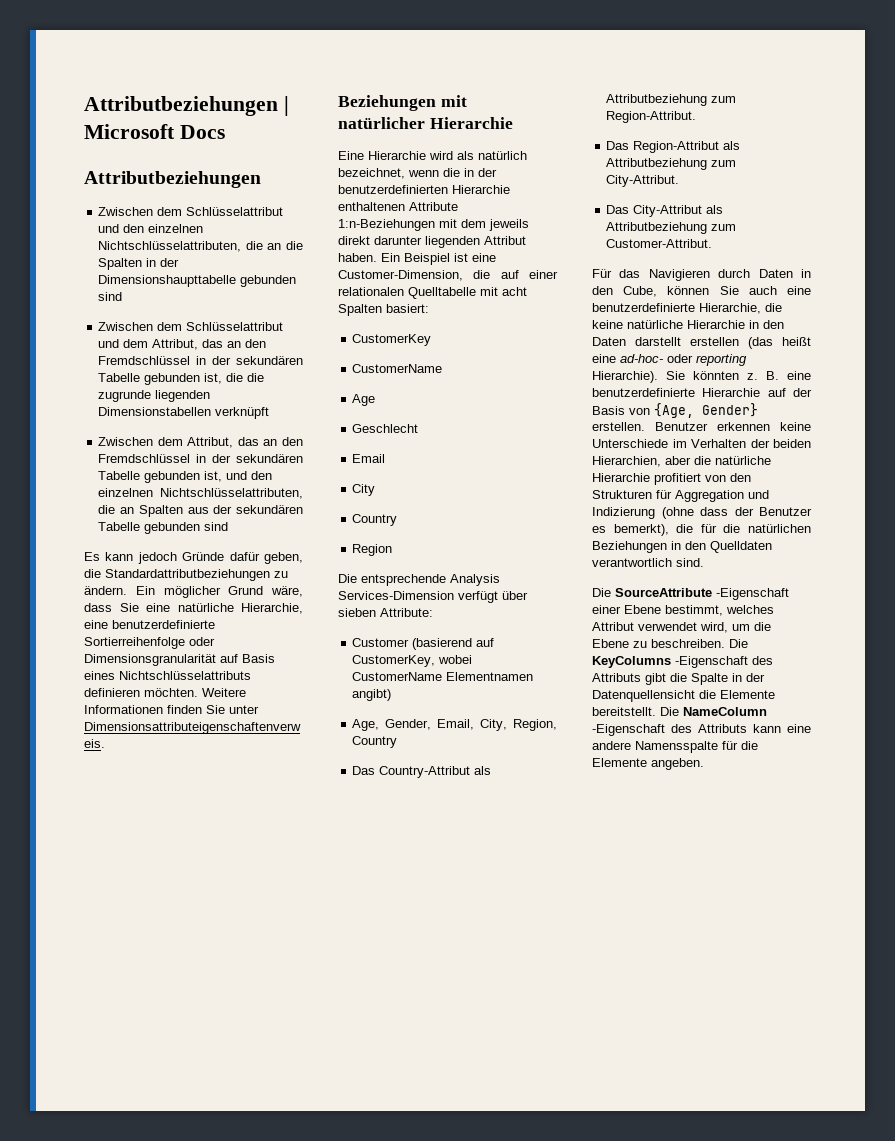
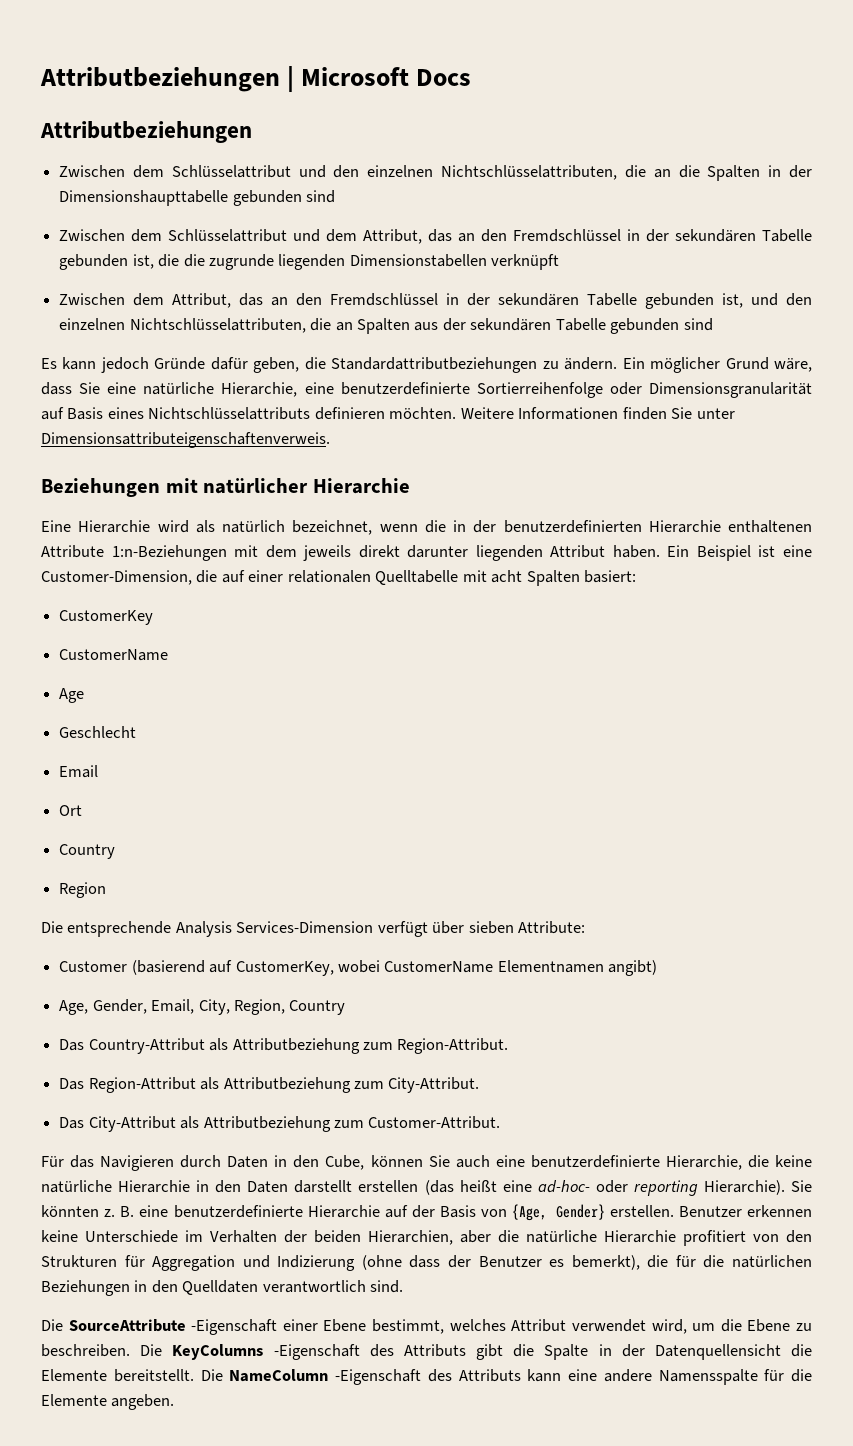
[352,484,376,496] City -> [59,805,83,816] Ort

